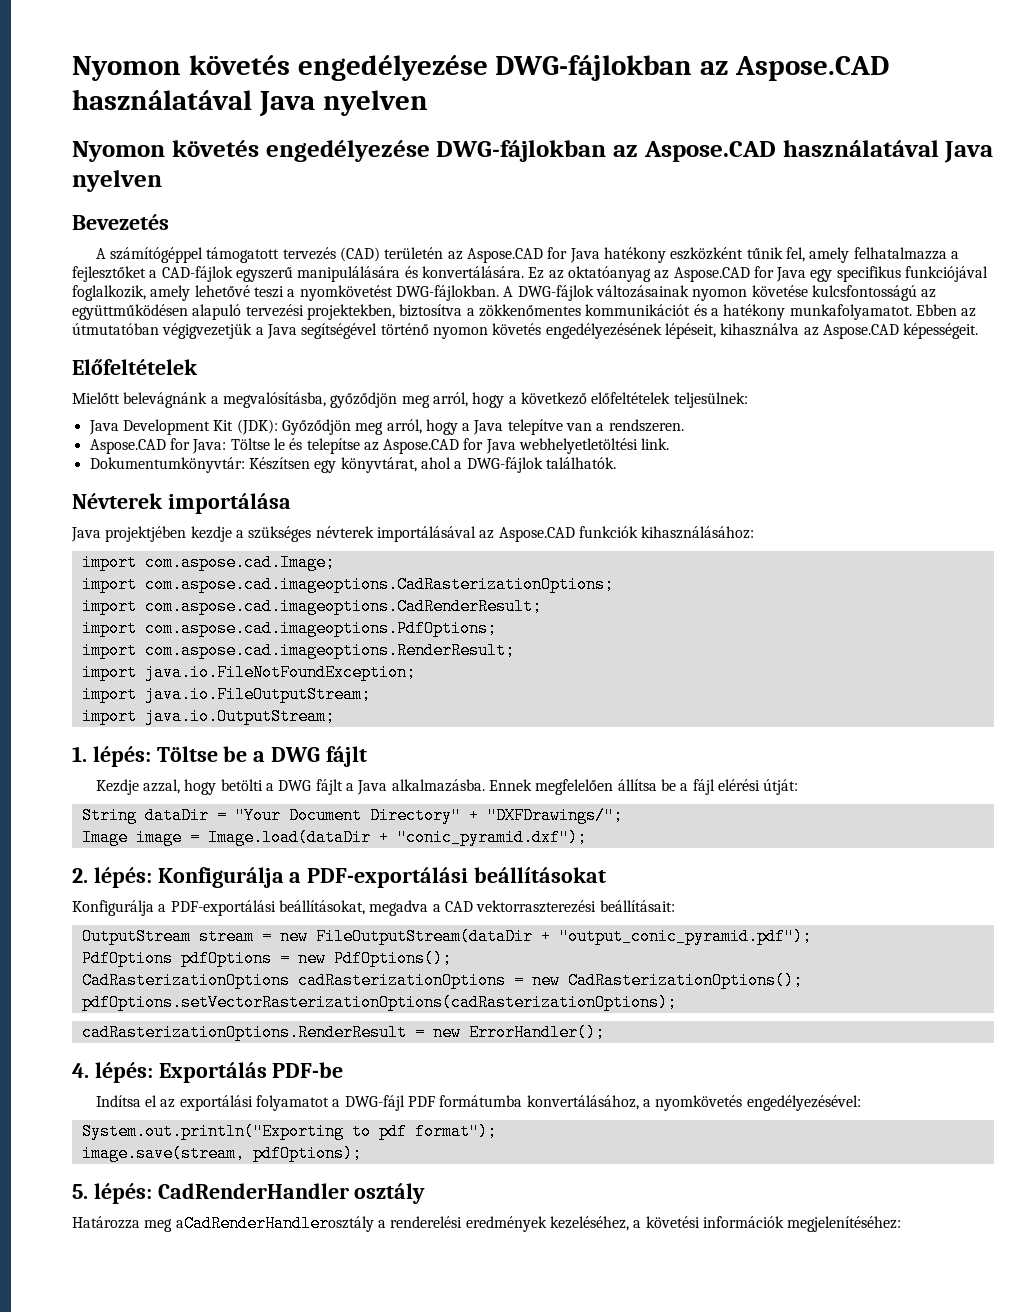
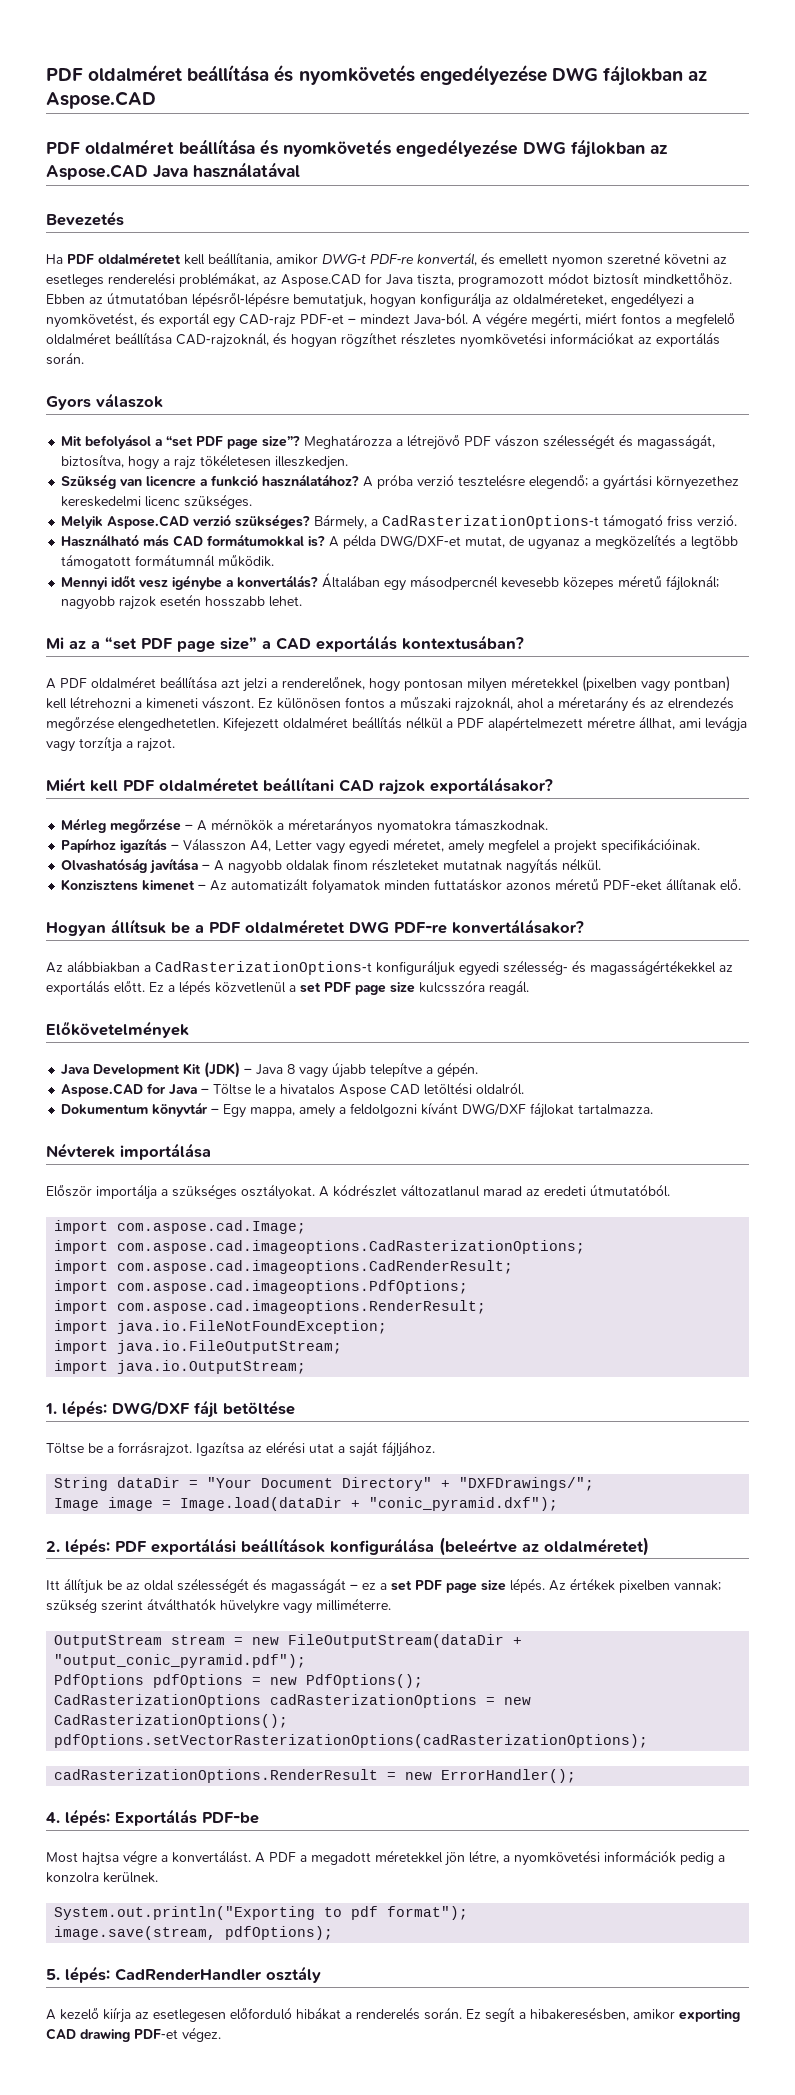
[72,55,890,81] [72,89,428,117] [72,140,994,163] [72,170,162,192] Nyomon követés engedélyezése DWG-fájlokban az Aspose.CAD használatával Java nyelven // Nyomon követés engedélyezése DWG-fájlokban az Aspose.CAD használatával Java nyelven -> [46,64,708,86] [46,91,156,109] [46,139,668,158] [46,162,300,180] PDF oldalméret beállítása és nyomkövetés engedélyezése DWG fájlokban az Aspose.CAD // PDF oldalméret beállítása és nyomkövetés engedélyezése DWG fájlokban az Aspose.CAD Java használatával
[95,247,959,263] [72,266,989,282] [72,285,937,301] [72,304,977,320] [72,323,979,339] [72,359,198,375] [72,392,748,408] [88,419,684,435] [89,438,670,454] [89,457,616,473] [72,493,291,514] [71,526,755,542] A számítógéppel támogatott tervezés (CAD) területén az Aspose.CAD for Java hatékony eszközként tűnik fel, amely felhatalmazza a fejlesztőket a CAD-fájlok egyszerű manipulálására és konvertálására. Ez az oktatóanyag az Aspose.CAD for Java egy specifikus funkciójával foglalkozik, amely lehetővé teszi a nyomkövetést DWG-fájlokban. A DWG-fájlok változásainak nyomon követése kulcsfontosságú az együttműködésen alapuló tervezési projektekben, biztosítva a zökkenőmentes kommunikációt és a hatékony munkafolyamatot. Ebben az útmutatóban végigvezetjük a Java segítségével történő nyomon követés engedélyezésének lépéseit, kihasználva az Aspose.CAD képességeit. // Előfeltételek // Mielőtt belevágnánk a megvalósításba, győződjön meg arról, hogy a következő előfeltételek teljesülnek: // Java Development Kit (JDK): Győződjön meg arról, hogy a Java telepítve van a rendszeren. // Aspose.CAD for Java: Töltse le és telepítse az Aspose.CAD for Java webhelyetletöltési link. // Dokumentumkönyvtár: Készítsen egy könyvtárat, ahol a DWG-fájlok találhatók. // Névterek importálása // Java projektjében kezdje a szükséges névterek importálásával az Aspose.CAD funkciók kihasználásához: -> [46,252,727,268] [46,272,732,287] [46,292,694,308] [46,312,735,328] [46,332,720,348] [46,352,84,365] [46,393,163,410] [61,434,716,450] [61,454,349,470] [61,474,740,490] [61,494,253,509] [61,514,738,530] [61,534,739,550] [61,554,275,569] [61,573,720,591] [61,594,303,610] [46,635,524,652] [46,676,730,692] [46,696,734,712] [46,716,747,732] [46,736,175,752] [46,777,553,795] [61,818,549,834] [61,838,701,854] [61,858,602,874] [61,878,742,894] [46,919,584,936] [46,960,733,976] [46,980,529,995] [46,1021,189,1038] [61,1062,479,1078] [61,1082,525,1097] [61,1102,654,1118] [46,1143,211,1160] [46,1184,670,1200] Ha PDF oldalméretet kell beállítania, amikor DWG‑t PDF‑re konvertál, és emellett nyomon szeretné követni az esetleges renderelési problémákat, az Aspose.CAD for Java tiszta, programozott módot biztosít mindkettőhöz. Ebben az útmutatóban lépésről‑lépésre bemutatjuk, hogyan konfigurálja az oldalméreteket, engedélyezi a nyomkövetést, és exportál egy CAD‑rajz PDF‑et – mindezt Java‑ból. A végére megérti, miért fontos a megfelelő oldalméret beállítása CAD‑rajzoknál, és hogyan rögzíthet részletes nyomkövetési információkat az exportálás során. // Gyors válaszok // Mit befolyásol a “set PDF page size”? Meghatározza a létrejövő PDF vászon szélességét és magasságát, biztosítva, hogy a rajz tökéletesen illeszkedjen. // Szükség van licencre a funkció használatához? A próba verzió tesztelésre elegendő; a gyártási környezethez kereskedelmi licenc szükséges. // Melyik Aspose.CAD verzió szükséges? Bármely, a CadRasterizationOptions‑t támogató friss verzió. // Használható más CAD formátumokkal is? A példa DWG/DXF‑et mutat, de ugyanaz a megközelítés a legtöbb támogatott formátumnál működik. // Mennyi időt vesz igénybe a konvertálás? Általában egy másodpercnél kevesebb közepes méretű fájloknál; nagyobb rajzok esetén hosszabb lehet. // Mi az a “set PDF page size” a CAD exportálás kontextusában? // A PDF oldalméret beállítása azt jelzi a renderelőnek, hogy pontosan milyen méretekkel (pixelben vagy pontban) kell létrehozni a kimeneti vászont. Ez különösen fontos a műszaki rajzoknál, ahol a méretarány és az elrendezés megőrzése elengedhetetlen. Kifejezett oldalméret beállítás nélkül a PDF alapértelmezett méretre állhat, ami levágja vagy torzítja a rajzot. // Miért kell PDF oldalméretet beállítani CAD rajzok exportálásakor? // Mérleg megőrzése – A mérnökök a méretarányos nyomatokra támaszkodnak. // Papírhoz igazítás – Válasszon A4, Letter vagy egyedi méretet, amely megfelel a projekt specifikációinak. // Olvashatóság javítása – A nagyobb oldalak finom részleteket mutatnak nagyítás nélkül. // Konzisztens kimenet – Az automatizált folyamatok minden futtatáskor azonos méretű PDF-eket állítanak elő. // Hogyan állítsuk be a PDF oldalméretet DWG PDF-re konvertálásakor? // Az alábbiakban a CadRasterizationOptions‑t konfiguráljuk egyedi szélesség‑ és magasságértékekkel az exportálás előtt. Ez a lépés közvetlenül a set PDF page size kulcsszóra reagál. // Előkövetelmények // Java Development Kit (JDK) – Java 8 vagy újabb telepítve a gépén. // Aspose.CAD for Java – Töltse le a hivatalos Aspose CAD letöltési oldalról. // Dokumentum könyvtár – Egy mappa, amely a feldolgozni kívánt DWG/DXF fájlokat tartalmazza. // Névterek importálása // Először importálja a szükséges osztályokat. A kódrészlet változatlanul marad az eredeti útmutatóból.
[156,746,367,767] [95,779,799,795] Töltse be a DWG fájlt // Kezdje azzal, hogy betölti a DWG fájlt a Java alkalmazásba. Ennek megfelelően állítsa be a fájl elérési útját: -> [112,1400,295,1418] [46,1441,435,1457] DWG/DXF fájl betöltése // Töltse be a forrásrajzot. Igazítsa az elérési utat a saját fájljához.
[157,867,607,888] [72,900,675,916] Konfigurálja a PDF-exportálási beállításokat // Konfigurálja a PDF-exportálási beállításokat, megadva a CAD vektorraszterezési beállításait: -> [115,1537,649,1556] [46,1578,721,1594] [46,1598,391,1614] PDF exportálási beállítások konfigurálása (beleértve az oldalméretet) // Itt állítjuk be az oldal szélességét és magasságát – ez a set PDF page size lépés. Az értékek pixelben vannak; szükség szerint átválthatók hüvelykre vagy milliméterre.
[95,1095,861,1111] Indítsa el az exportálási folyamatot a DWG-fájl PDF formátumba konvertálásához, a nyomkövetés engedélyezésével: -> [46,1850,725,1866] [46,1872,158,1883] Most hajtsa végre a konvertálást. A PDF a megadott méretekkel jön létre, a nyomkövetési információk pedig a konzolra kerülnek.
[72,1215,902,1232] Határozza meg aCadRenderHandlerosztály a renderelési eredmények kezeléséhez, a követési információk megjelenítéséhez: -> [46,2007,740,2023] [46,2027,221,2042] A kezelő kiírja az esetlegesen előforduló hibákat a renderelés során. Ez segít a hibakeresésben, amikor exporting CAD drawing PDF‑et végez.

